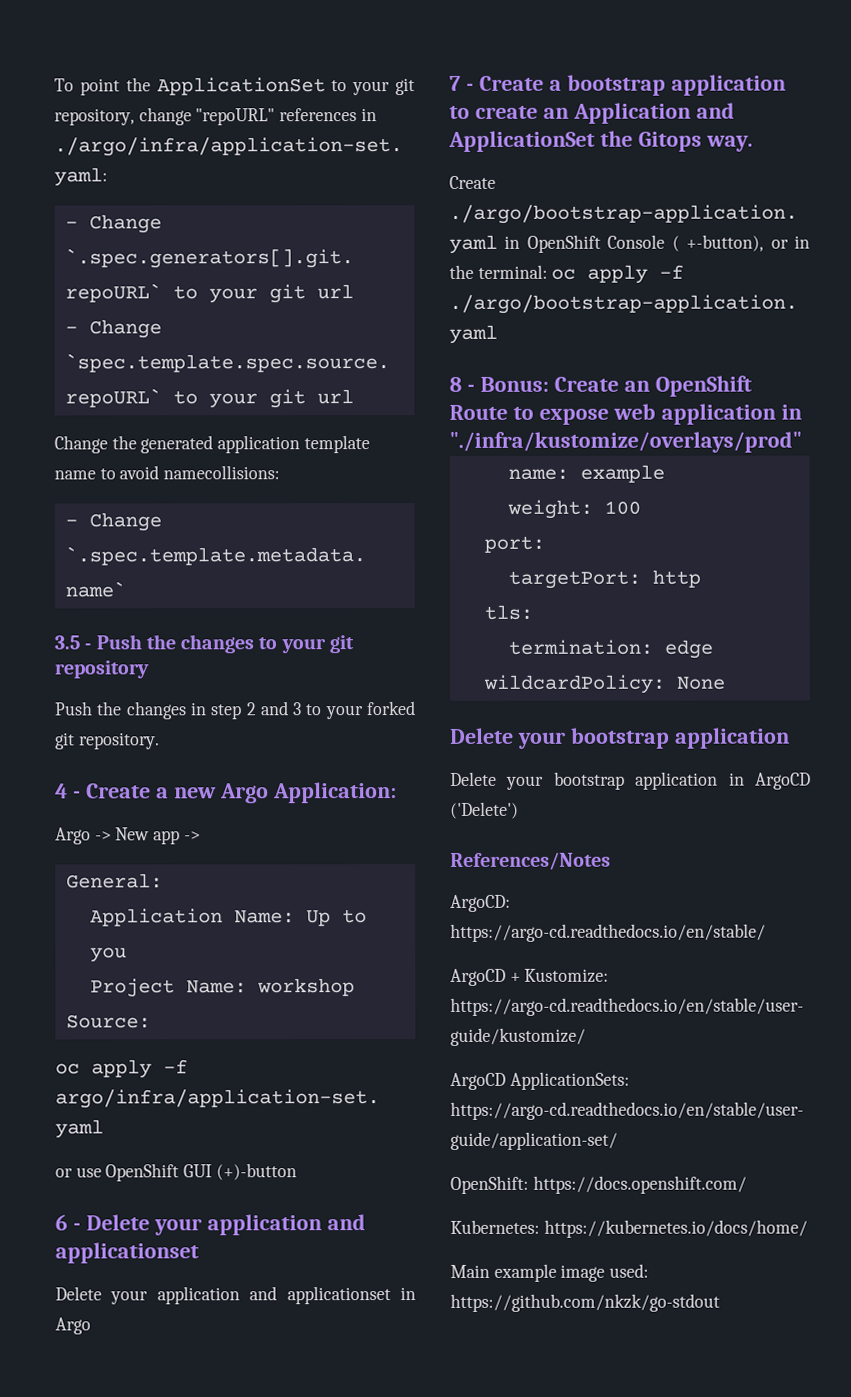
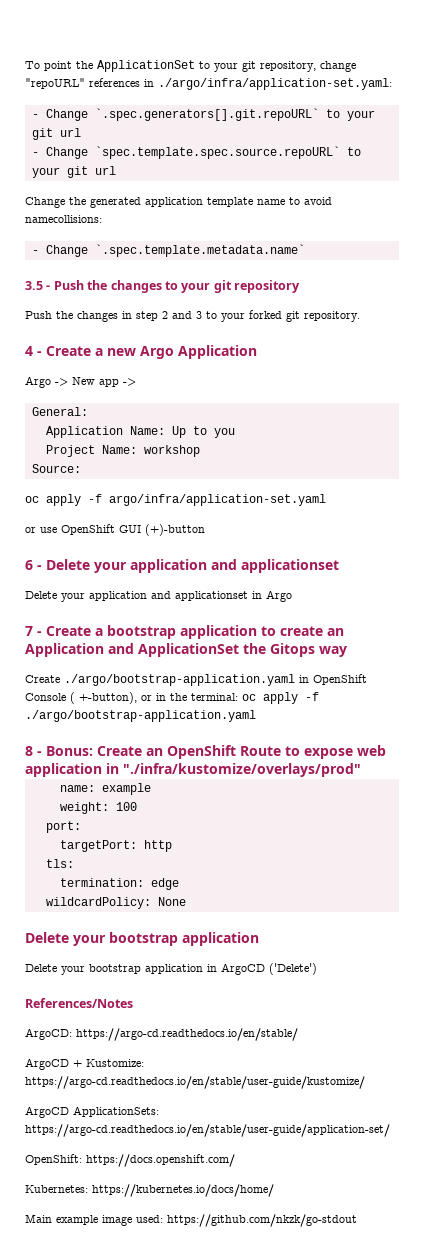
[272,782,397,804] Application: -> [178,345,257,359] Application
[705,135,753,152] way. -> [319,646,347,657] way

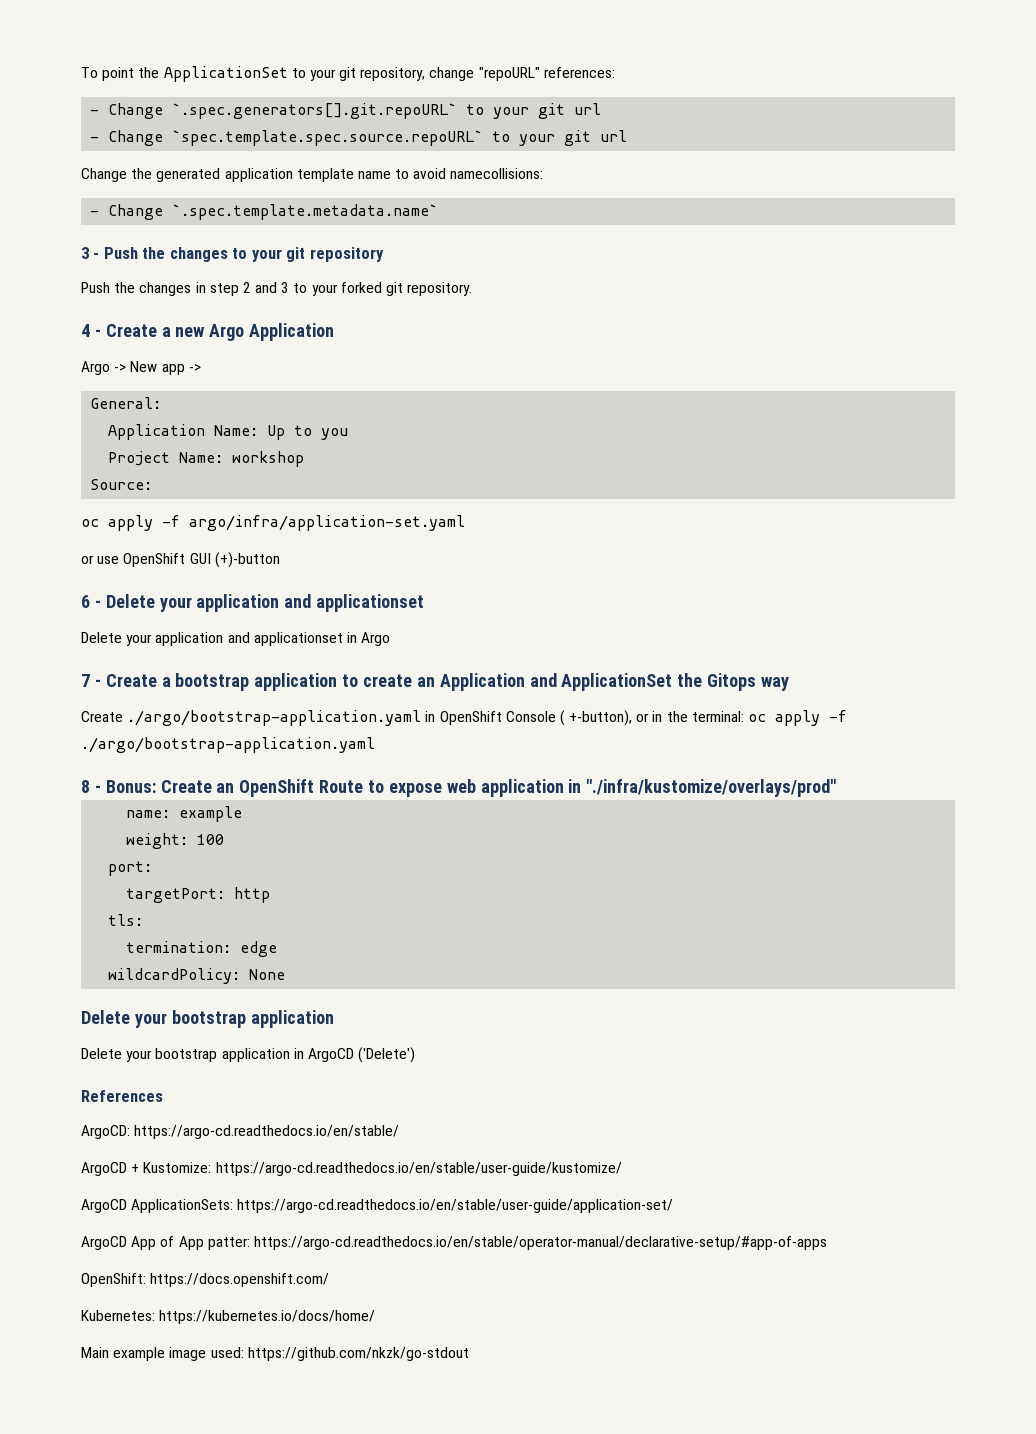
[89,78,392,90] references in ./argo/infra/application-set.yaml: -> [543,67,615,78] references:
[25,281,43,290] 3.5 -> [81,247,89,259] 3
[25,998,133,1008] References/Notes -> [81,1090,163,1102] References
(390, 1130) none -> [81,1236,827,1250] // ArgoCD App of App patter: https://argo-cd.readthedocs.io/en/stable/operator-manual/declarative-setup/#app-of-apps

